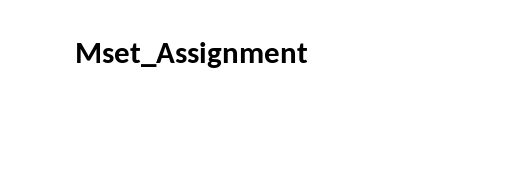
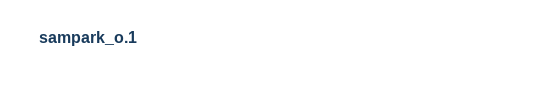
[75,42,308,68] Mset_Assignment -> [39,31,137,46] sampark_o.1

